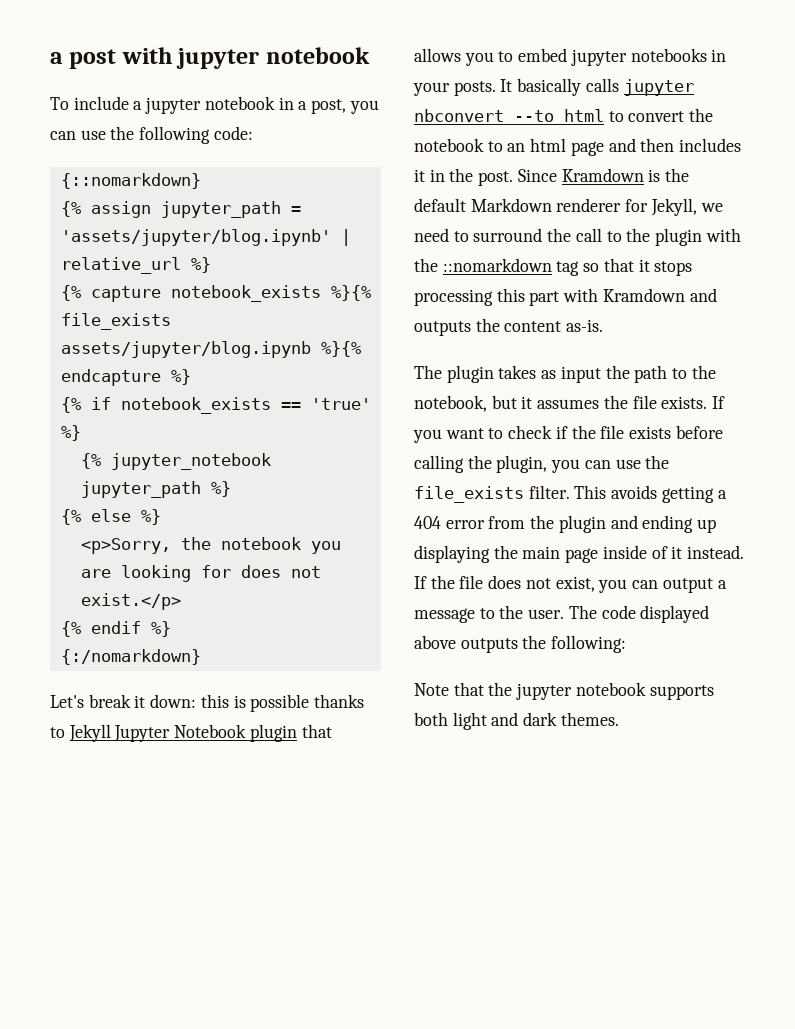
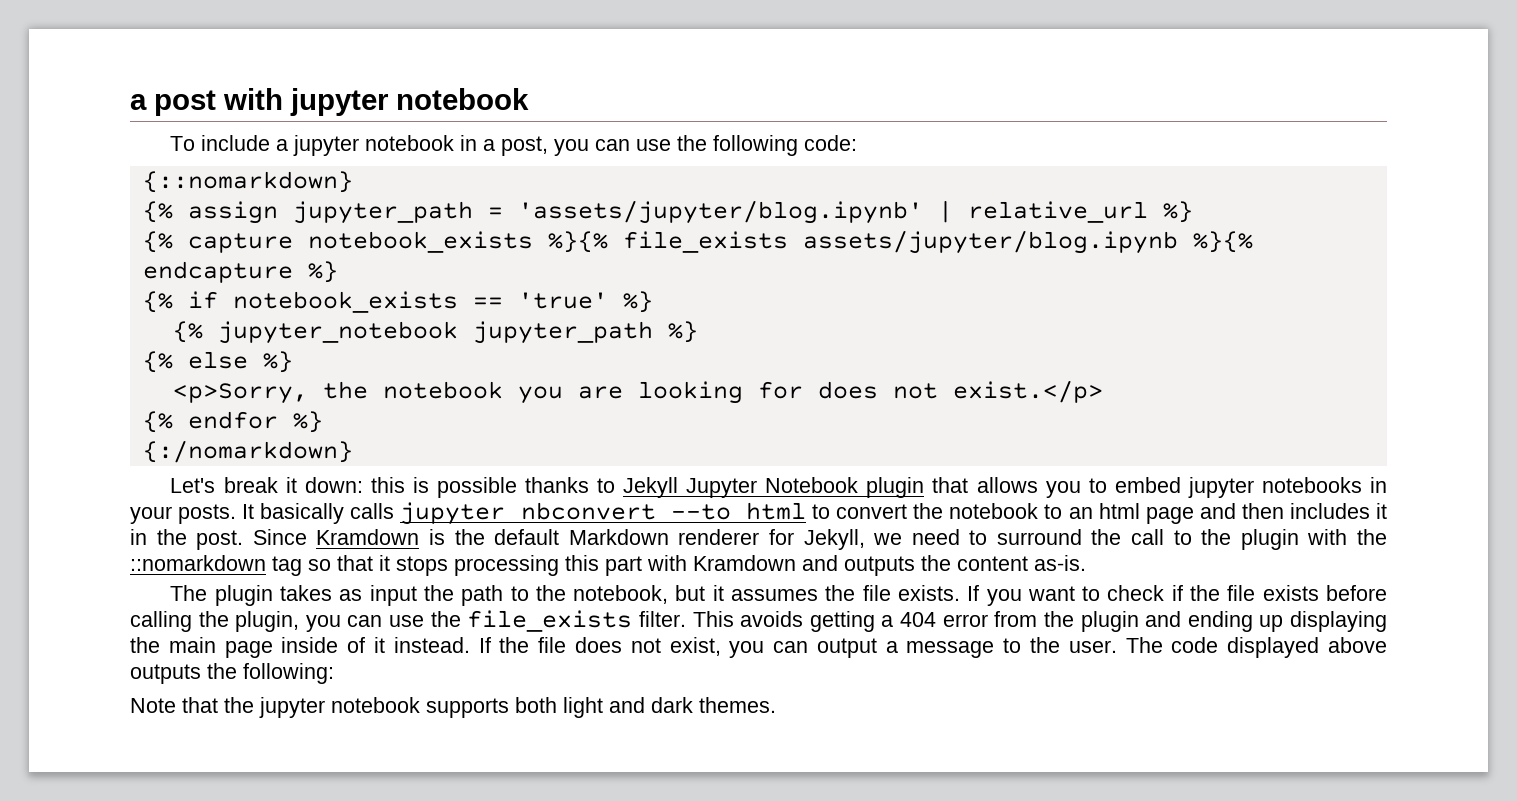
[90,621,141,634] endif -> [187,411,278,429] endfor

